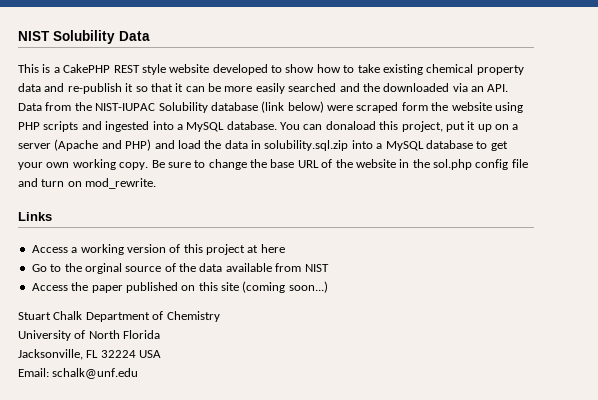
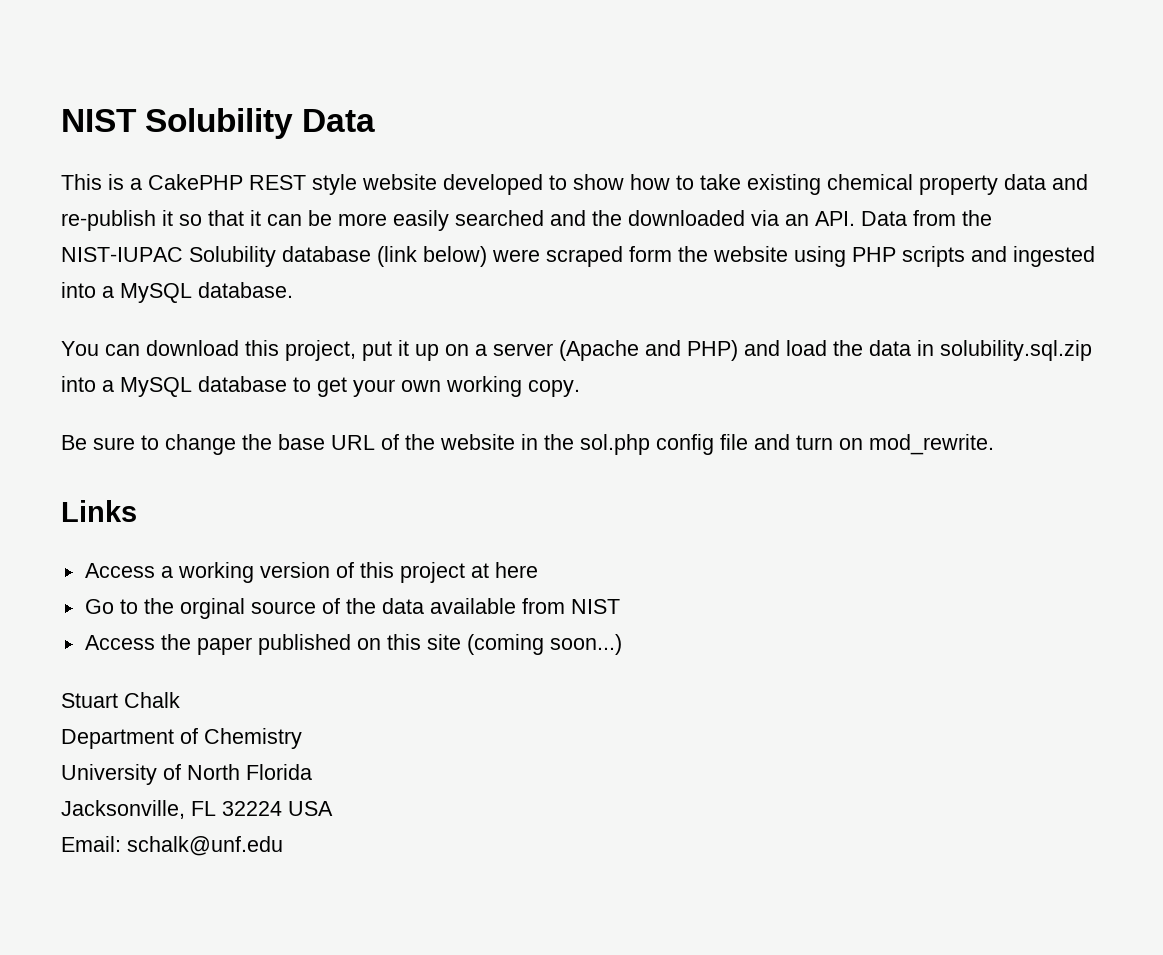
(277, 125) none -> (293, 290) //
[325,121,376,130] donaload -> [146,340,239,356] download
(149, 166) none -> (580, 388) //
(83, 315) none -> (180, 700) //

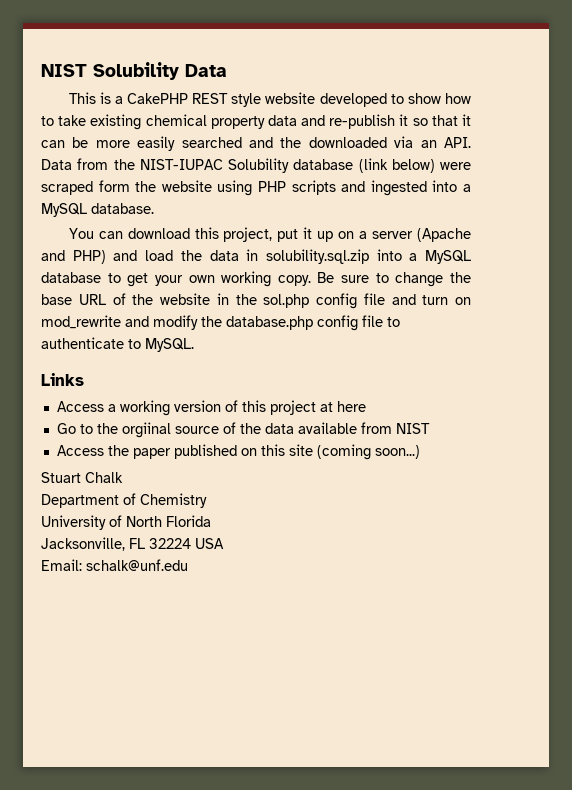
(580, 388) // -> (311, 280) none
[869,434,994,455] mod_rewrite. -> [41,315,400,331] [41,337,194,352] mod_rewrite and modify the database.php config file to authenticate to MySQL.
[179,598,245,619] orginal -> [121,422,171,438] orgiinal

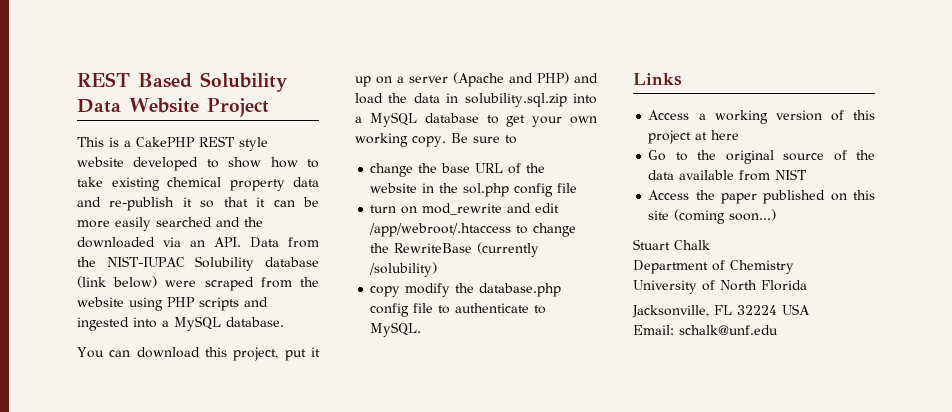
[41,64,87,77] NIST -> [77,72,192,88] REST Based
(227, 70) none -> [129,98,269,117] Website Project
[98,180,130,192] form -> [260,277,292,288] from
(389, 278) none -> (517, 139) //
[391,294,416,305] and -> (578, 188) //
(149, 321) none -> [535,203,560,213] [369,223,577,237] [370,242,540,257] [369,262,438,277] [370,286,401,297] edit /app/webroot/.htaccess to change the RewriteBase (currently /solubility) // copy
[121,422,171,438] orgiinal -> [725,150,774,164] original

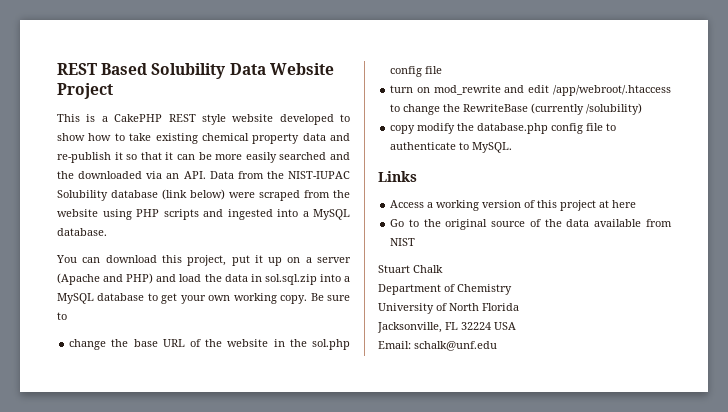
[464,93,567,107] solubility.sql.zip -> [264,274,317,285] sol.sql.zip
[648,190,875,204] [648,209,777,224] // Access the paper published on this site (coming soon...) -> (416, 242) none

